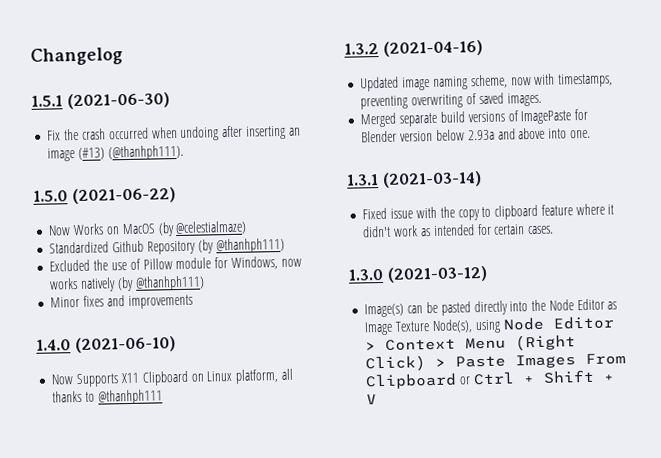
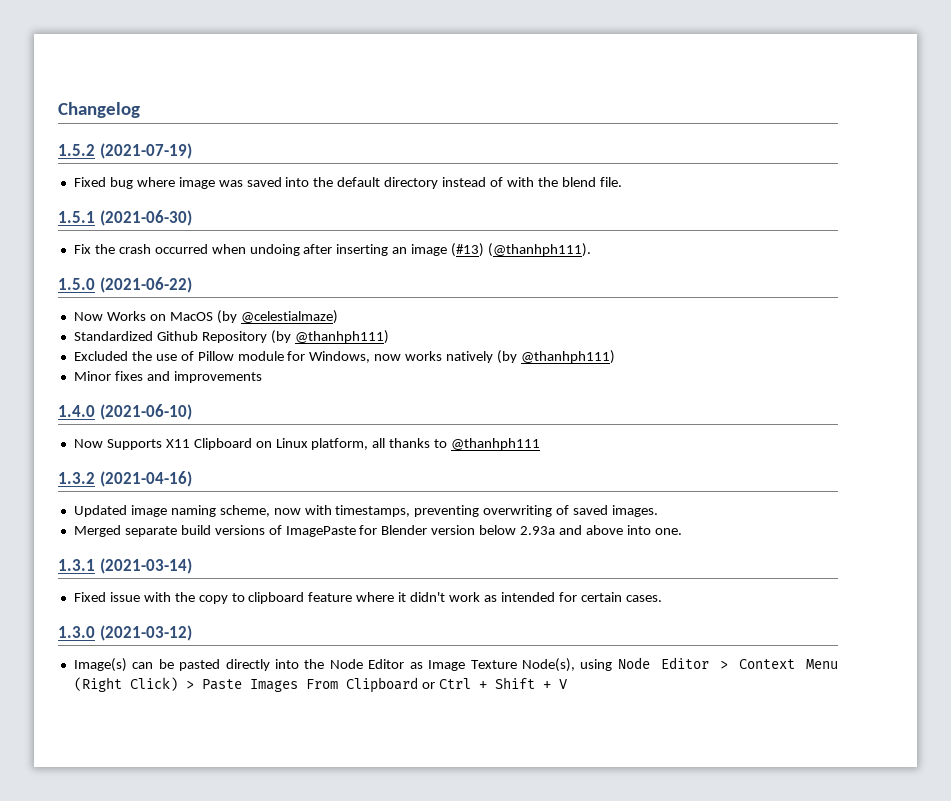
(123, 56) none -> [58,143,192,159] [73,177,622,189] // 1.5.2 (2021-07-19) // Fixed bug where image was saved into the default directory instead of with the blend file.

